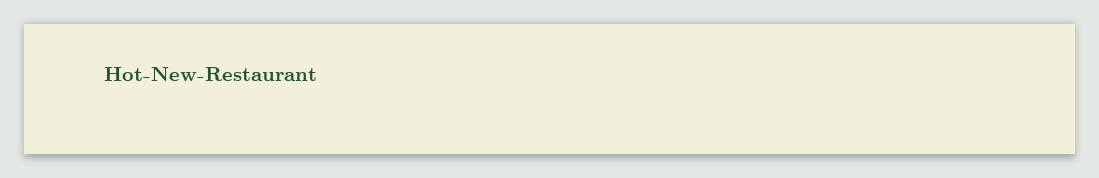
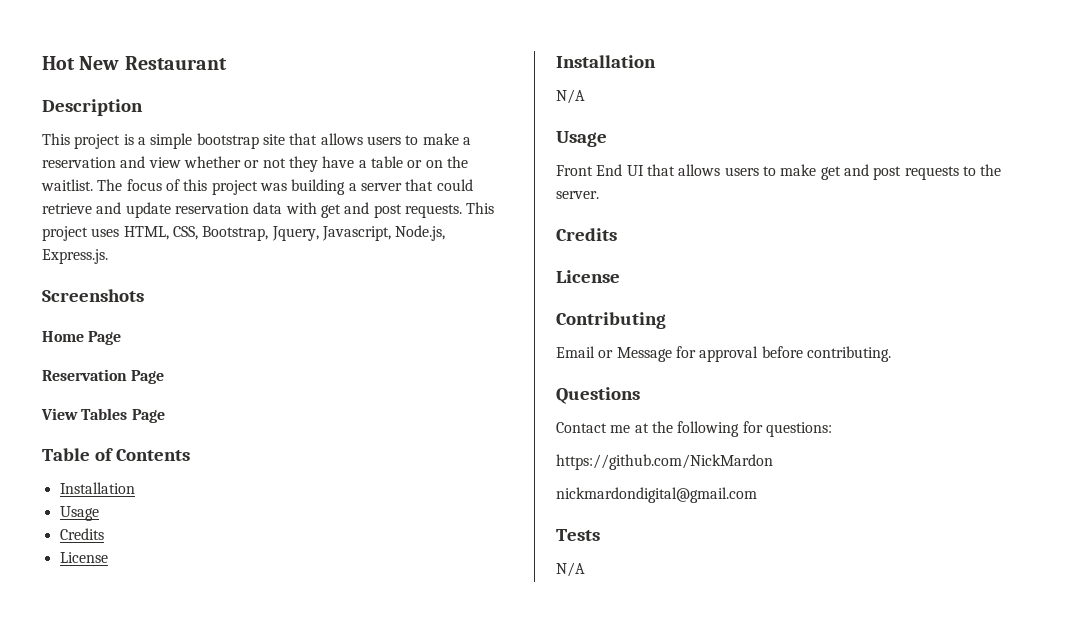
[104,67,317,81] Hot-New-Restaurant -> [42,56,227,70] [42,99,143,116] [42,133,471,149] [42,156,468,172] [41,179,473,195] [42,202,495,218] [42,225,446,241] [42,249,108,264] [42,289,144,302] [42,331,122,345] [42,369,165,384] [41,408,165,423] [42,448,190,461] [59,482,135,494] [59,506,99,521] [59,528,104,540] [59,552,108,563] [556,55,656,68] [556,89,585,104] [556,131,607,147] [556,164,1002,180] [556,191,599,199] [556,228,617,241] [556,270,620,283] [556,312,666,329] [556,346,891,362] [556,387,640,404] [556,421,832,437] [556,454,773,470] [556,487,757,503] [556,529,600,541] [556,562,585,577] Hot New Restaurant // Description // This project is a simple bootstrap site that allows users to make a reservation and view whether or not they have a table or on the waitlist. The focus of this project was building a server that could retrieve and update reservation data with get and post requests. This project uses HTML, CSS, Bootstrap, Jquery, Javascript, Node.js, Express.js. // Screenshots // Home Page // Reservation Page // View Tables Page // Table of Contents // Installation // Usage // Credits // License // Installation // N/A // Usage // Front End UI that allows users to make get and post requests to the server. // Credits // License // Contributing // Email or Message for approval before contributing. // Questions // Contact me at the following for questions: // https://github.com/NickMardon // nickmardondigital@gmail.com // Tests // N/A

